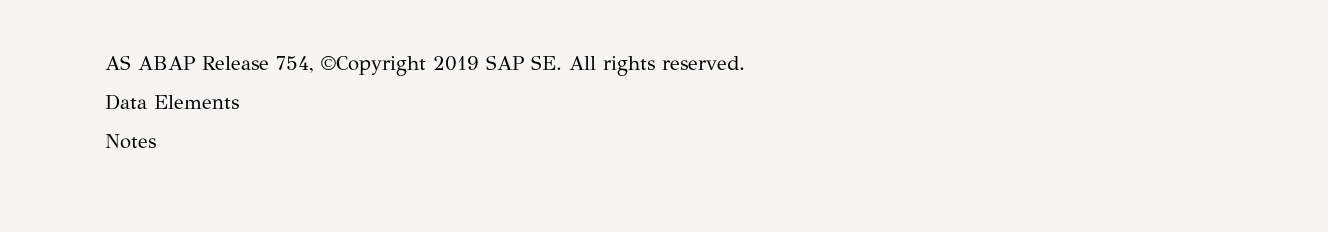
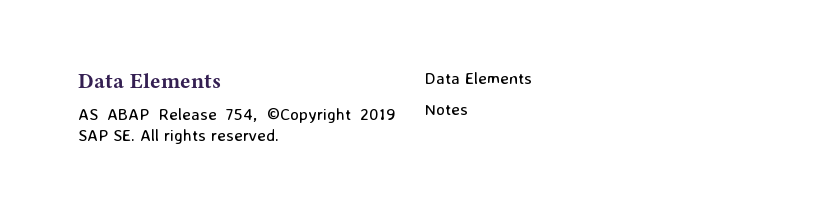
(105, 62) none -> [78,73,221,89] Data Elements //

